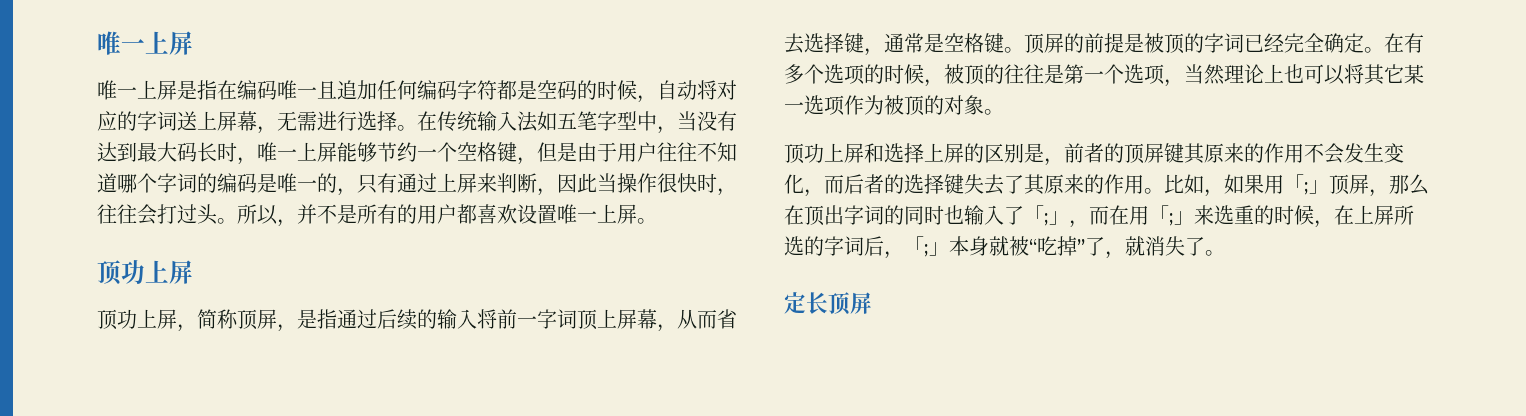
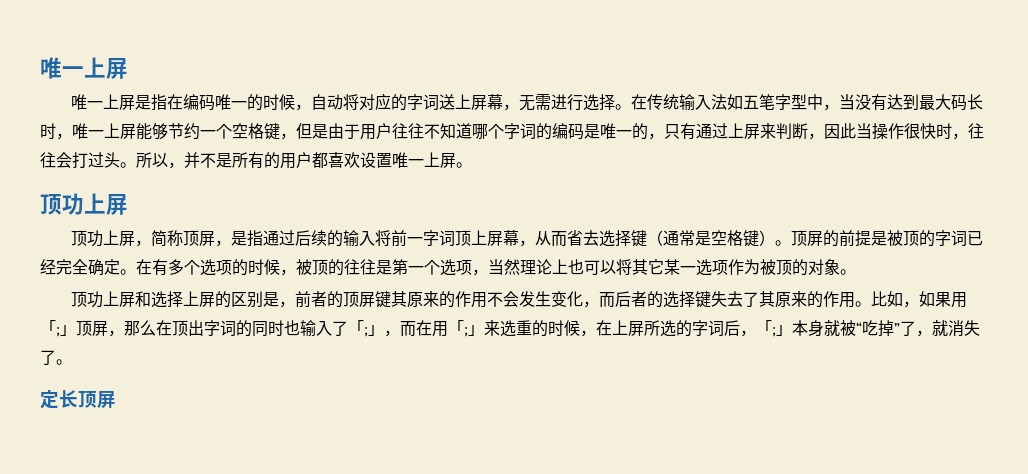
[317,80,577,100] 且追加任何编码字符都是空码 -> (247, 104) none
[864,48,884,56] ， -> [646,230,663,246] （
(1004, 43) none -> [758,230,775,246] ）

